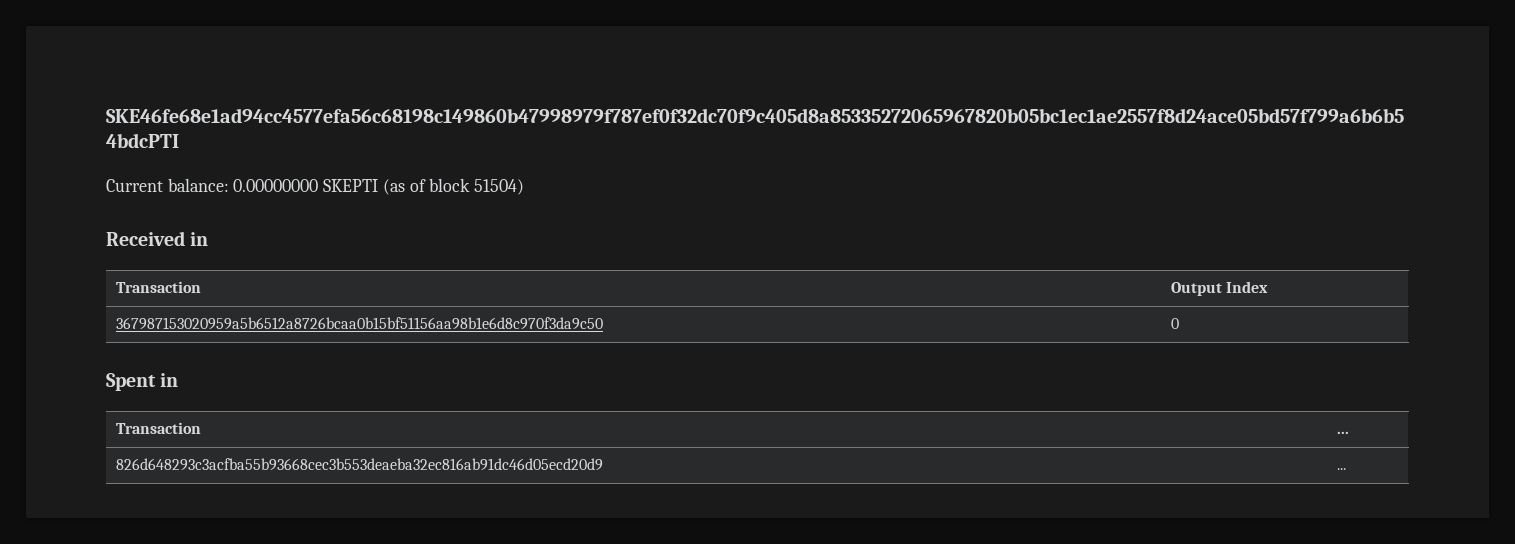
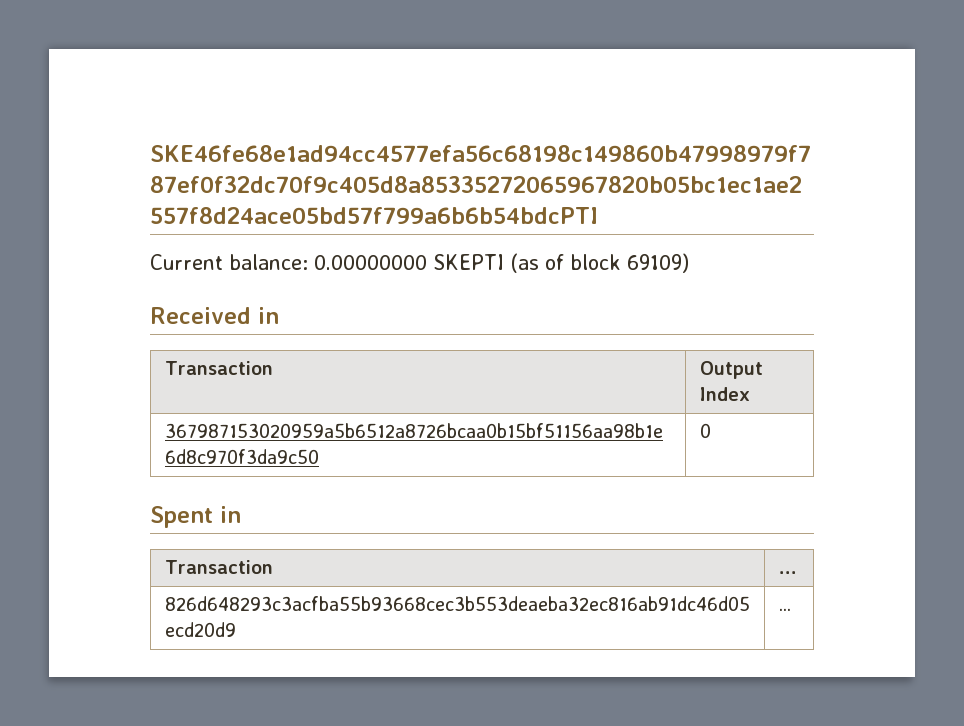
[474,179,525,195] 51504) -> [627,253,689,273] 69109)

